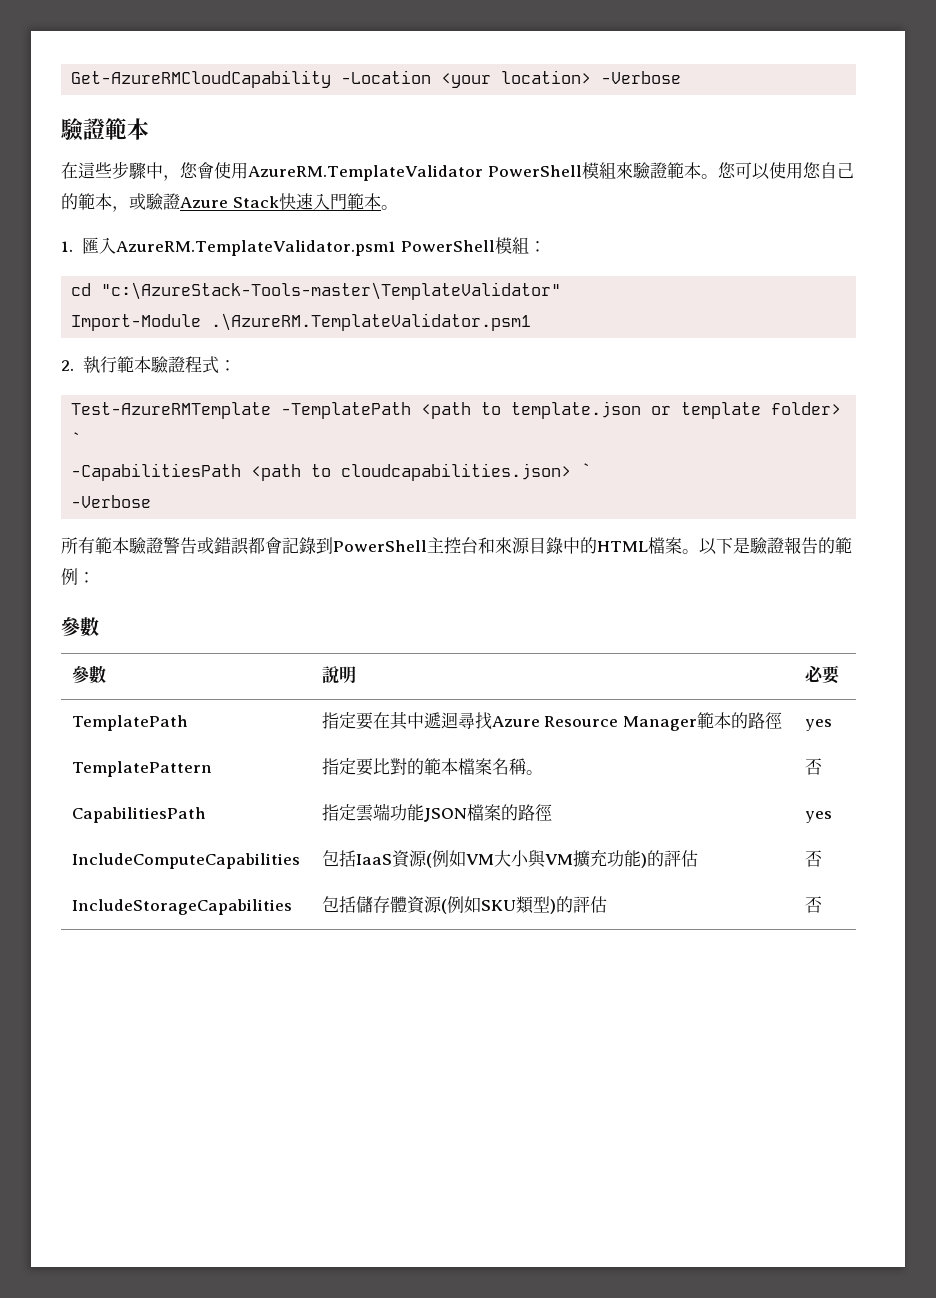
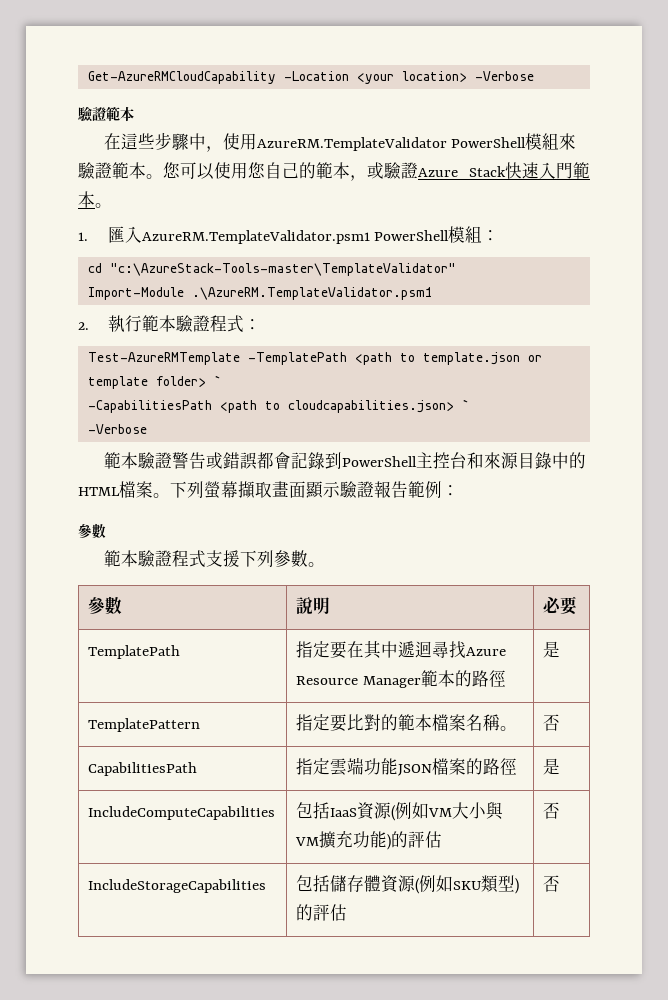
[180,162,214,179] 您會 -> (223, 149) none
[61,537,95,554] 所有 -> (147, 429) none
[699,537,750,555] 以下是 -> [170,481,340,499] 下列螢幕擷取畫面顯示
[818,537,835,554] 的 -> (408, 489) none
(99, 627) none -> [103,550,325,568] // 範本驗證程式支援下列參數。
[804,719,832,731] yes -> [543,641,561,658] 是
[804,811,832,823] yes -> [543,758,561,775] 是

